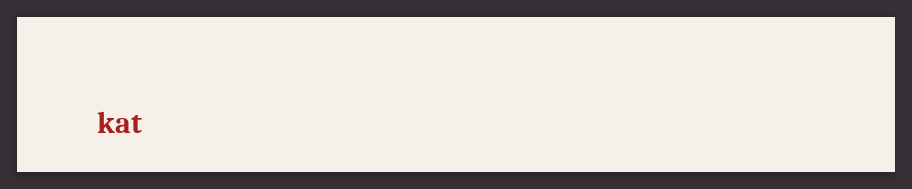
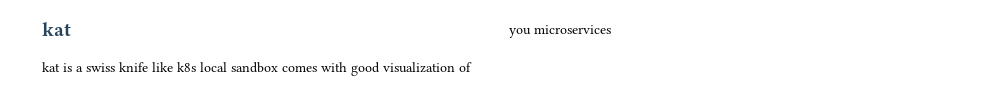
[97,111,142,133] kat -> [42,22,71,36] [42,62,472,76] [509,25,611,38] kat // kat is a swiss knife like k8s local sandbox comes with good visualization of you microservices

